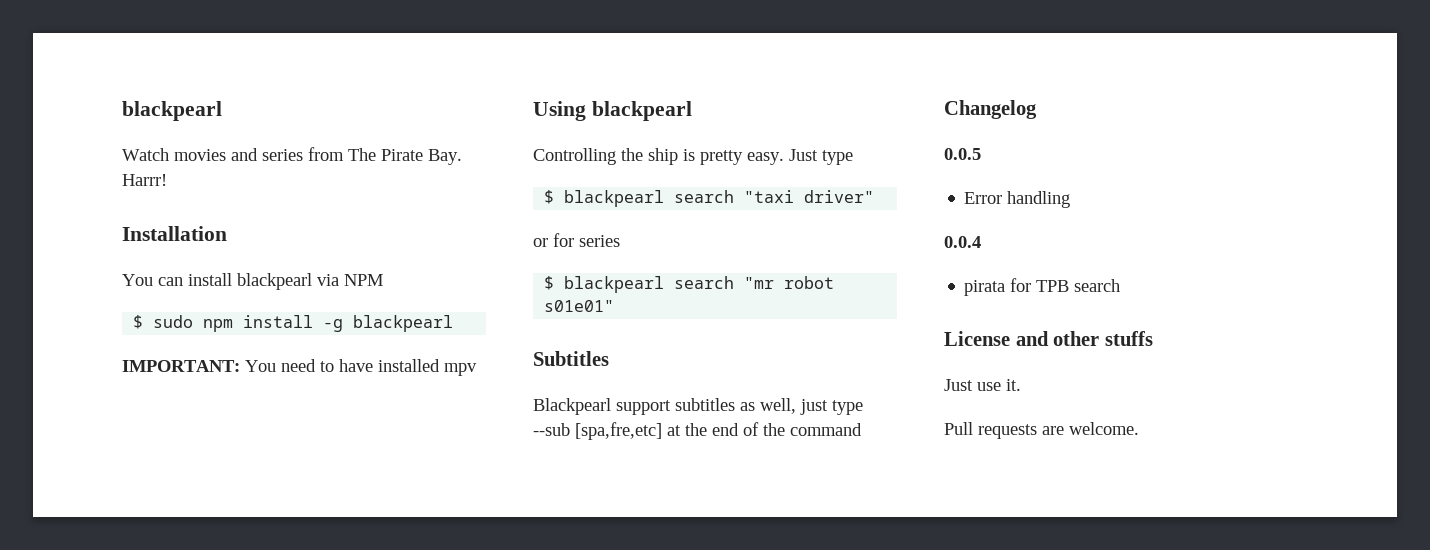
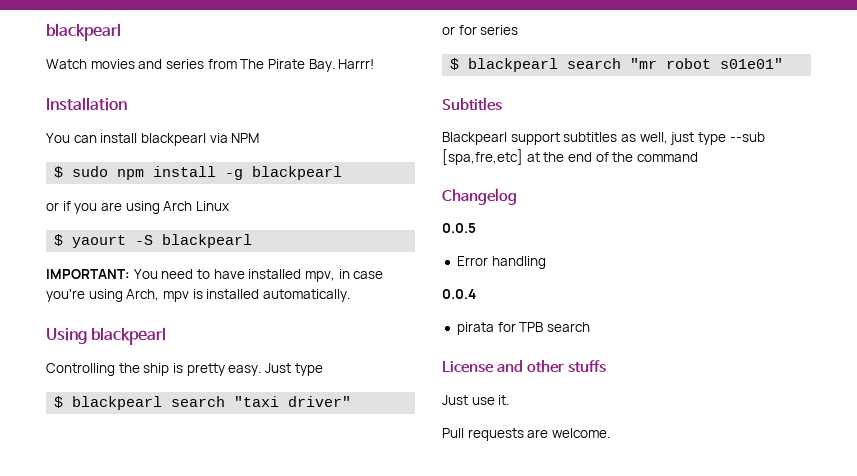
(454, 323) none -> [46,201,229,214] [54,234,253,248] // or if you are using Arch Linux // $ yaourt -S blackpearl
[444,363,477,376] mpv -> [304,269,384,282] [46,289,350,302] mpv, in case you're using Arch, mpv is installed automatically.

